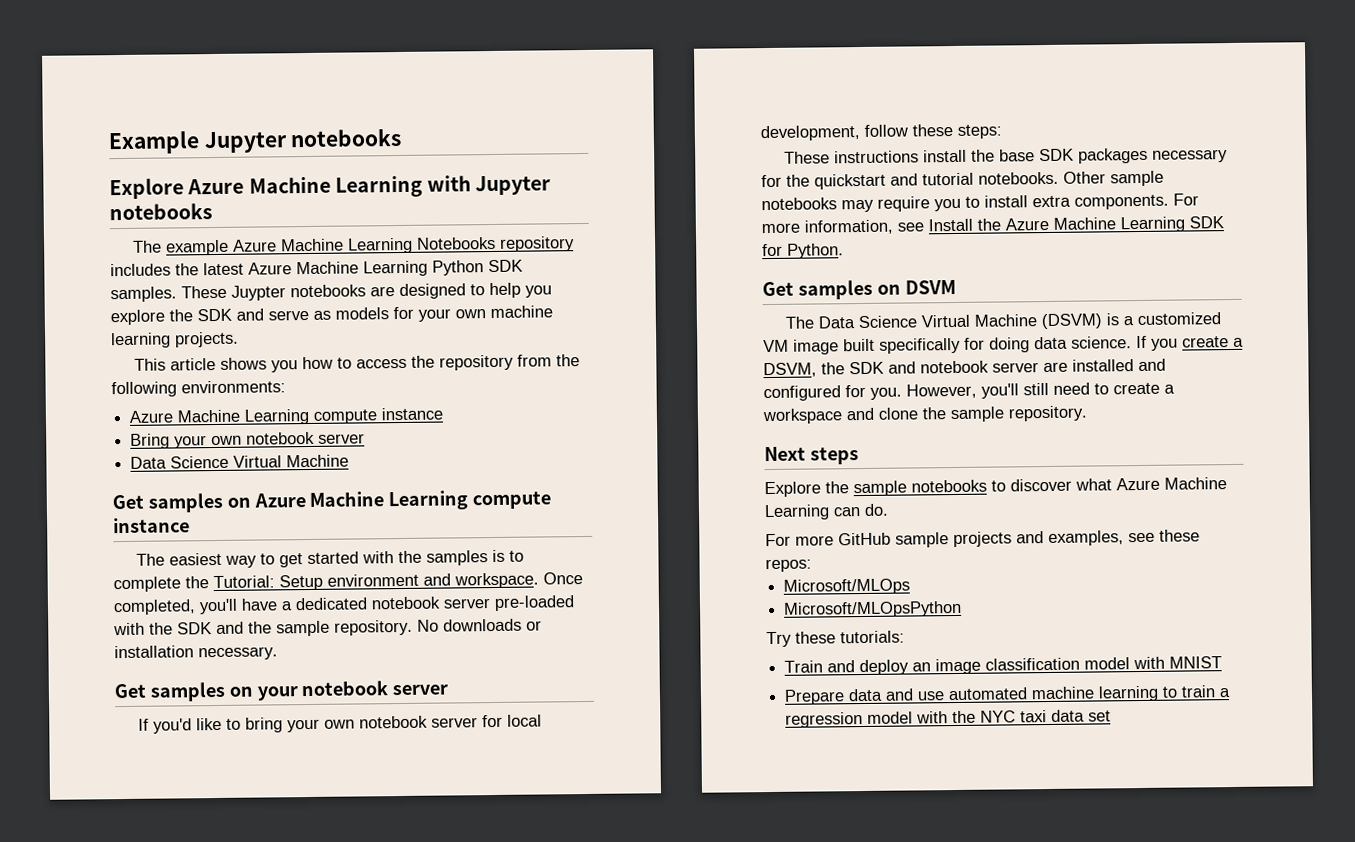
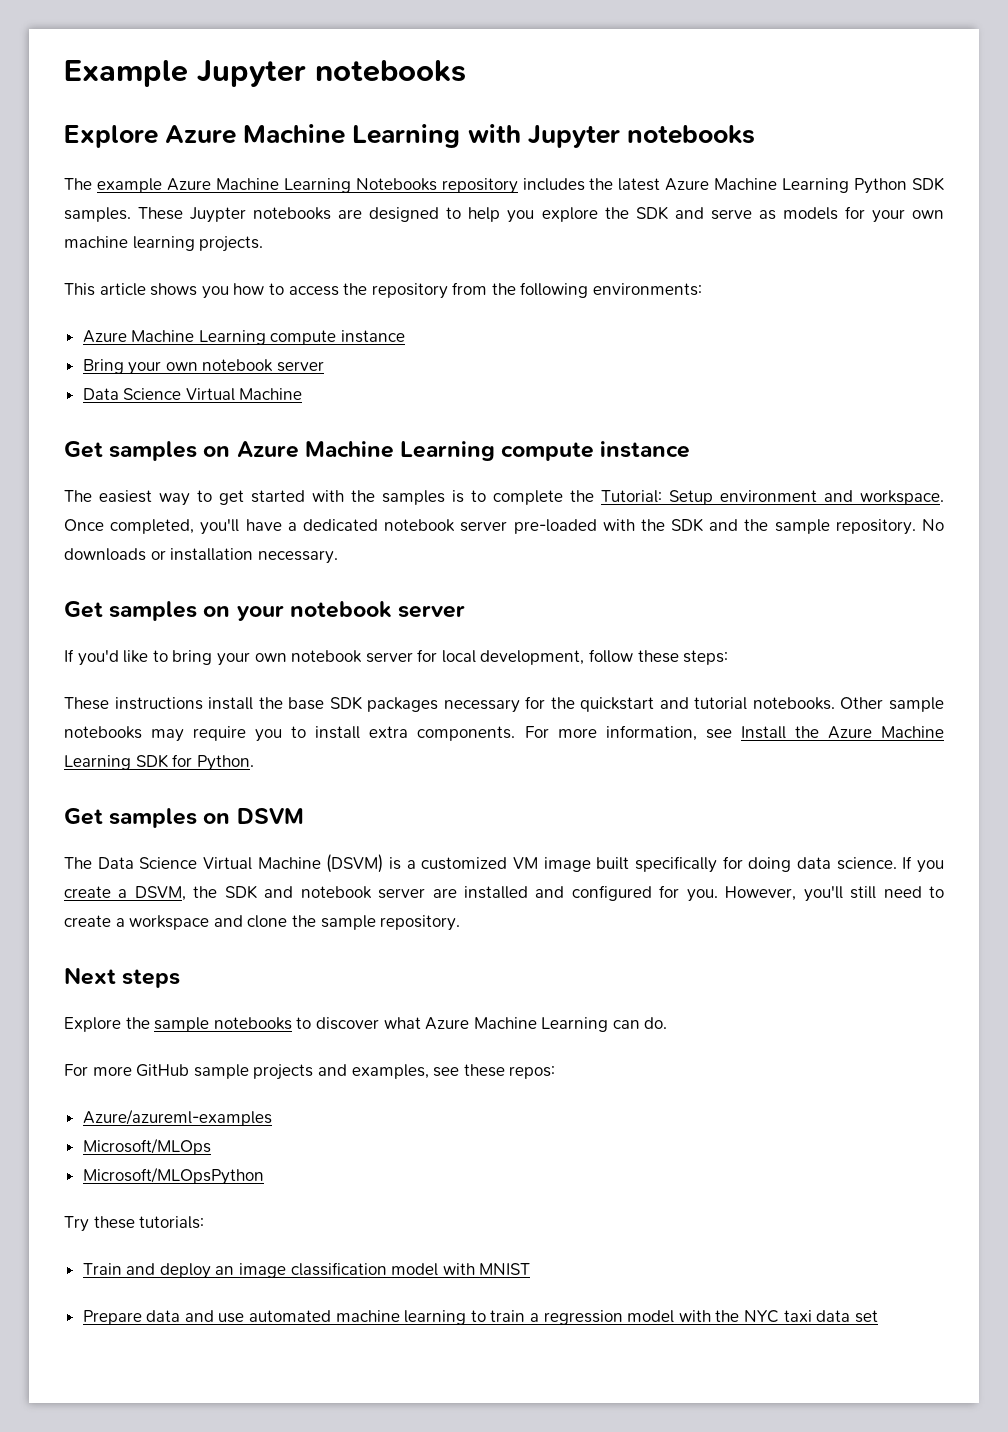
(812, 565) none -> [82,1109,272,1126] // Azure/azureml-examples

